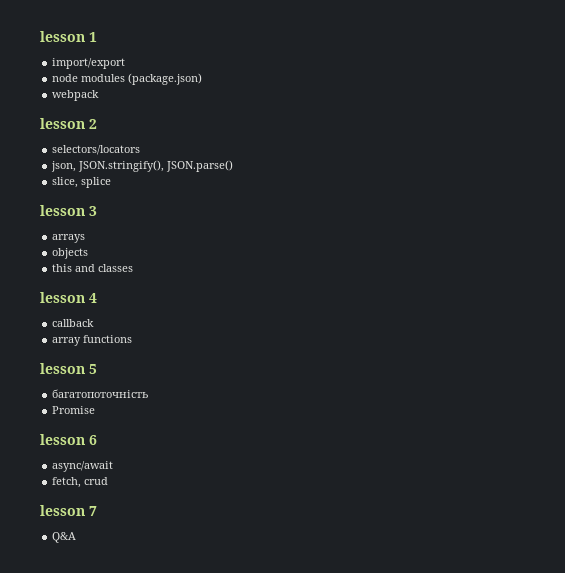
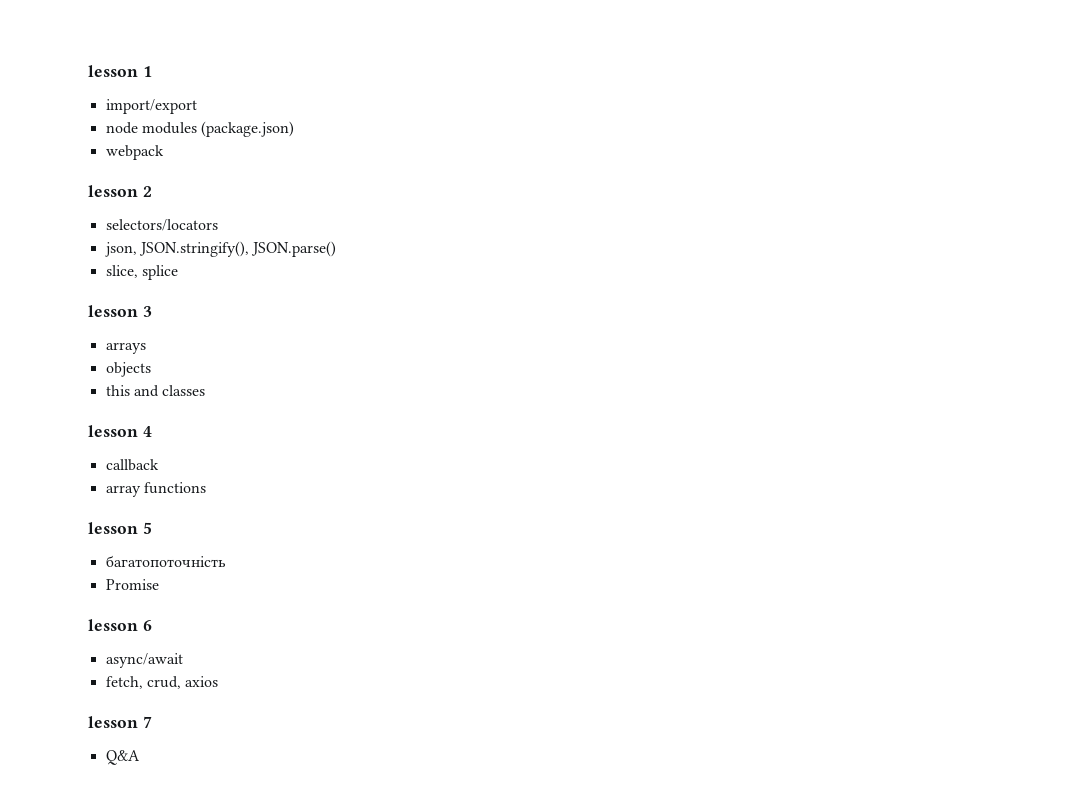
[84,477,109,485] crud -> [146,676,219,689] crud, axios

